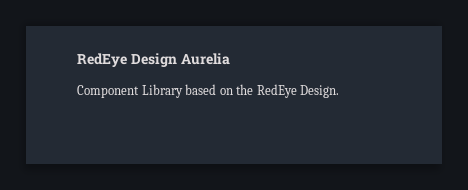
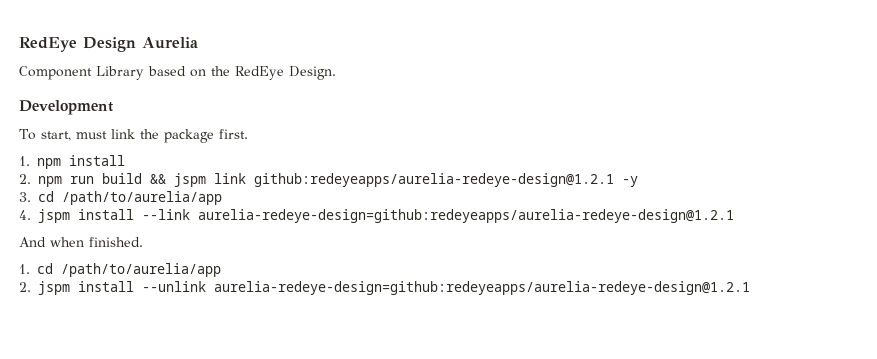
(340, 91) none -> [19,100,113,115] [19,129,248,143] [19,155,125,169] [19,173,638,187] [19,191,222,205] [19,209,734,223] [19,237,143,247] [19,263,221,277] [19,281,750,295] // Development // To start, must link the package first. // 1. npm install // 2. npm run build && jspm link github:redeyeapps/aurelia-redeye-design@1.2.1 -y // 3. cd /path/to/aurelia/app // 4. jspm install --link aurelia-redeye-design=github:redeyeapps/aurelia-redeye-design@1.2.1 // And when finished. // 1. cd /path/to/aurelia/app // 2. jspm install --unlink aurelia-redeye-design=github:redeyeapps/aurelia-redeye-design@1.2.1

